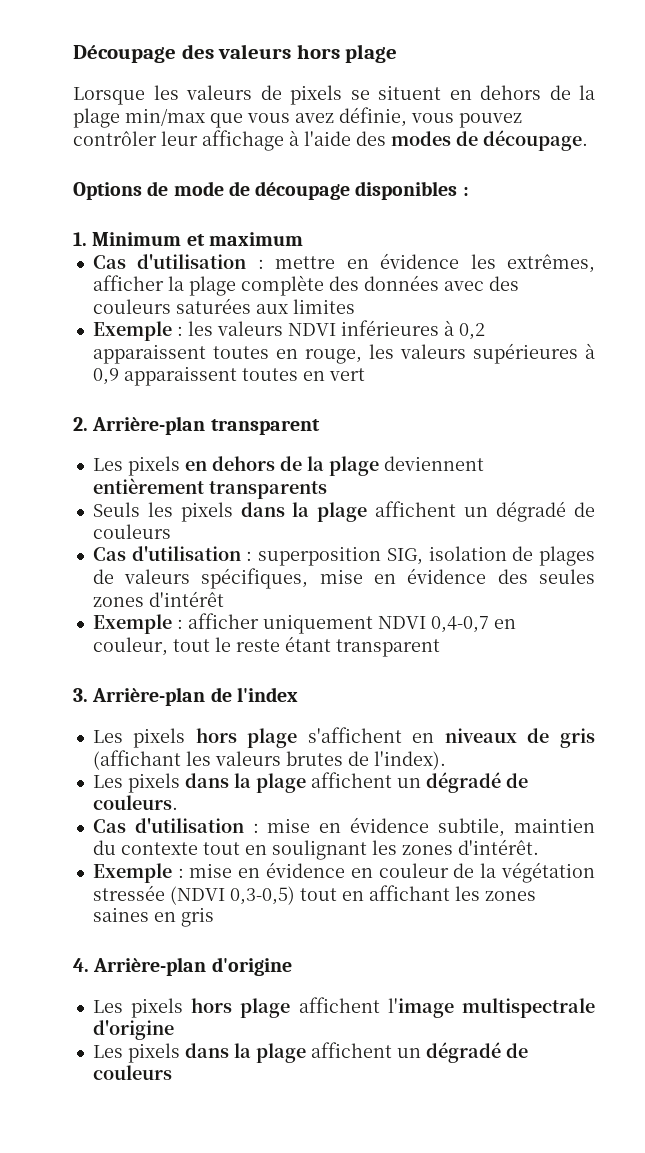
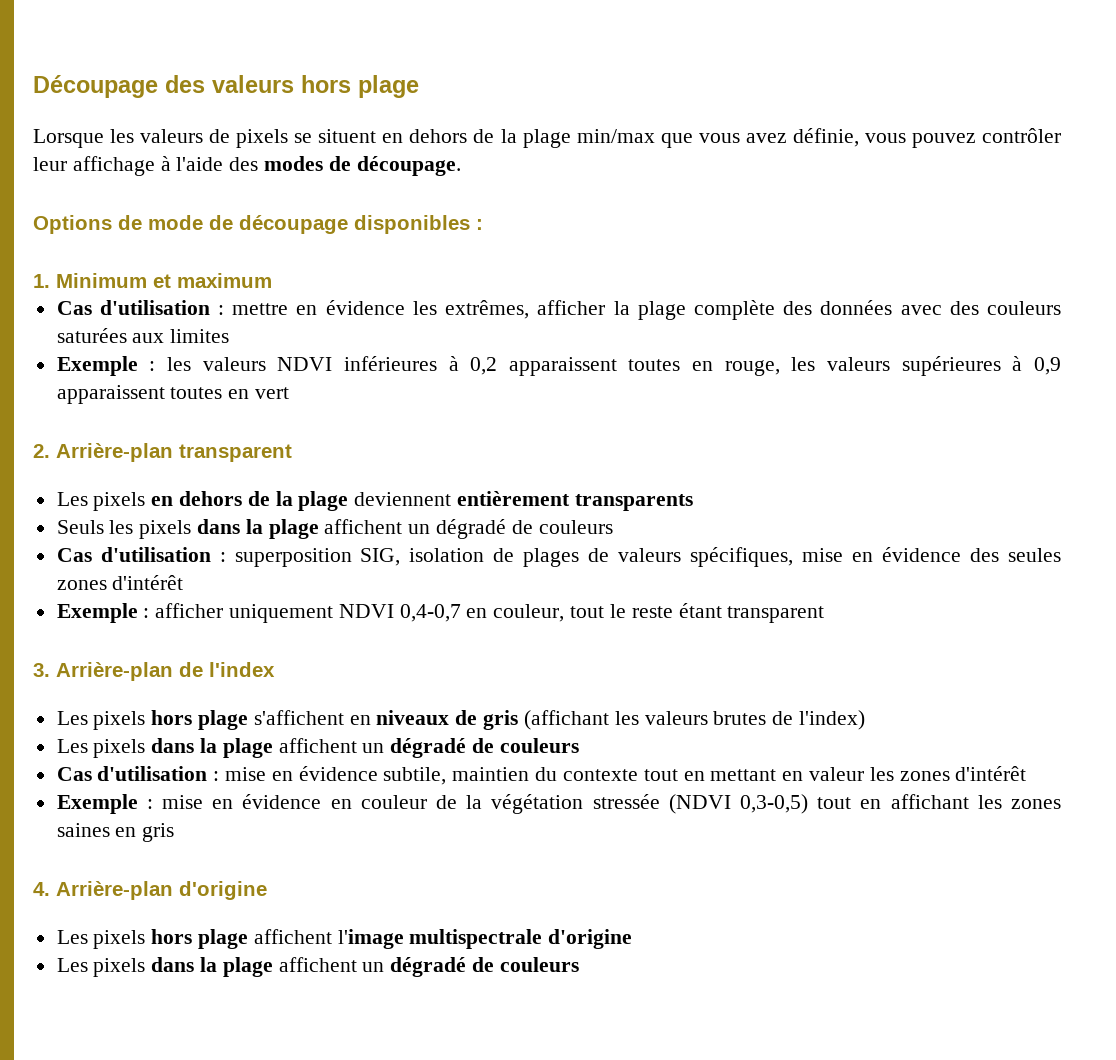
[373,751,446,770] [92,772,528,793] [92,795,178,810] l'index). // Les pixels dans la plage affichent un dégradé de couleurs. -> [798,710,865,730] [56,738,579,758] l'index) // Les pixels dans la plage affichent un dégradé de couleurs
[271,839,539,860] soulignant les zones d'intérêt. -> [710,766,1027,781] mettant en valeur les zones d'intérêt

